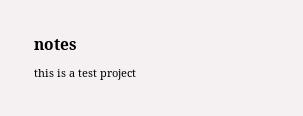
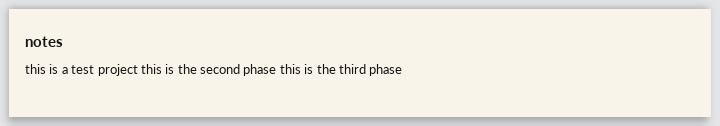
(136, 74) none -> [140,64,403,76] this is the second phase this is the third phase

